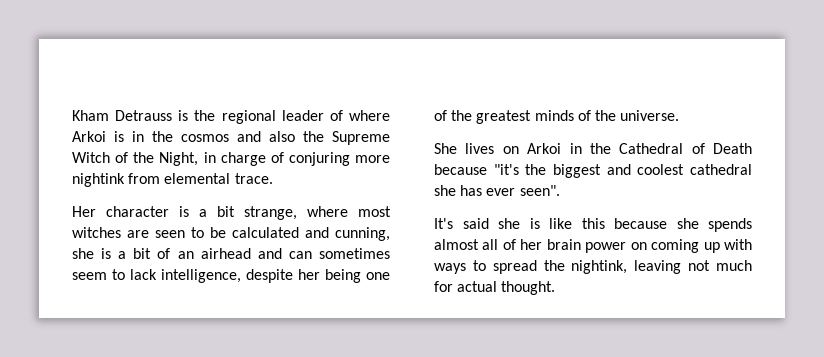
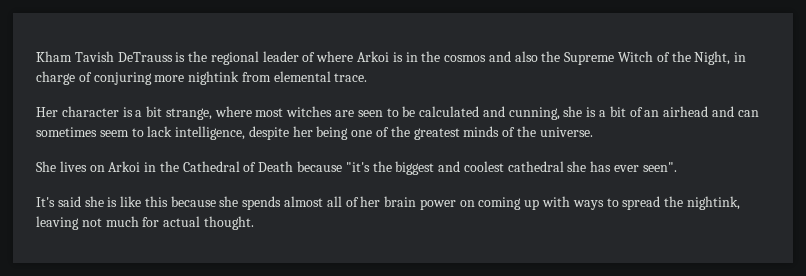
[115,110,173,121] Detrauss -> [74,51,173,62] Tavish DeTrauss

